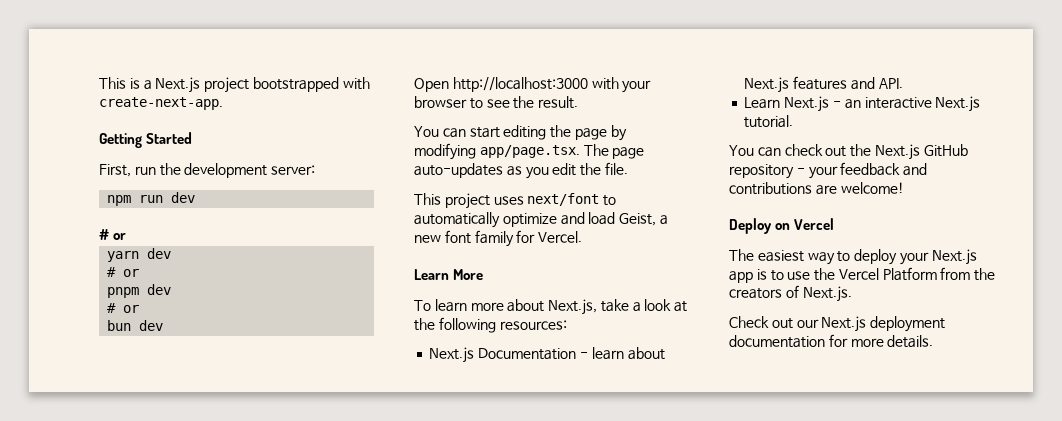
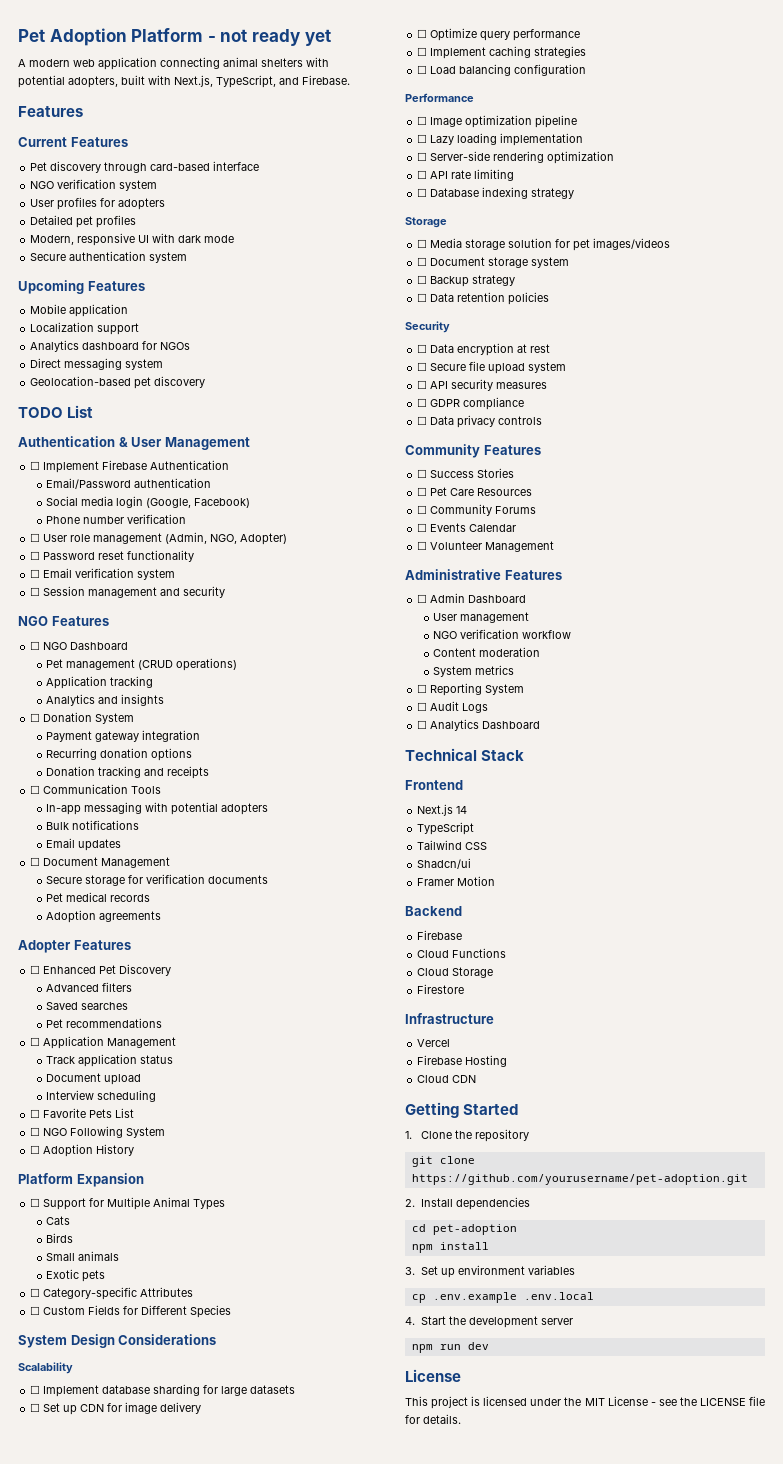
[99,77,370,93] [99,97,223,110] [99,132,193,148] [99,164,156,177] This is a Next.js project bootstrapped with create-next-app. // Getting Started // First, run -> [18,28,331,46] [18,57,329,70] [18,75,350,88] [18,106,83,117] [18,137,128,147] [30,161,260,173] [30,179,158,191] [30,197,166,210] [30,215,137,228] [30,233,235,246] [30,251,188,263] [18,280,145,294] [30,304,129,317] [30,322,140,335] [30,340,191,352] [30,358,164,370] [30,376,206,389] [18,405,94,418] [18,436,250,450] [30,460,230,473] [46,478,212,489] [46,496,251,508] [46,514,187,524] [30,532,288,545] [30,550,195,562] [30,568,176,580] [30,586,226,598] [18,616,109,626] [30,641,129,650] [46,658,238,671] [46,676,154,689] [46,694,165,706] [30,712,135,724] [46,730,201,742] [46,748,193,761] [46,766,210,779] [30,784,162,794] [46,802,269,815] [46,820,140,830] [46,838,122,851] [30,857,171,868] [46,874,269,886] [46,892,151,902] [46,910,162,923] [18,940,131,953] [30,964,172,976] [46,982,133,992] [46,1002,129,1010] [46,1018,163,1028] [30,1036,177,1049] [46,1054,174,1067] [46,1073,142,1085] [46,1090,157,1102] [30,1108,135,1118] [30,1126,166,1138] [30,1144,135,1157] [18,1173,144,1187] [30,1197,226,1210] [46,1216,71,1225] [46,1233,74,1243] [46,1251,120,1261] [46,1269,106,1282] [30,1287,194,1300] [30,1305,232,1318] [18,1334,217,1348] [18,1362,73,1374] [30,1384,296,1397] [30,1402,202,1415] [417,28,581,41] [417,46,587,59] [417,64,587,76] [405,93,474,102] [417,115,578,128] [417,133,584,146] [417,151,615,164] [417,169,515,181] [417,187,575,199] [405,217,447,228] [417,238,671,251] [417,257,570,268] [417,275,516,287] [417,292,550,305] [405,321,450,333] [417,343,551,356] [417,361,567,374] [417,379,548,391] [417,397,525,410] [417,415,543,428] [405,444,541,458] [417,468,515,478] [417,487,533,496] [417,504,537,516] [417,523,517,532] [417,541,555,552] [405,569,562,580] [417,593,527,603] [433,612,530,623] [433,629,572,639] [433,647,541,657] [433,665,515,677] [417,683,525,696] [417,701,489,713] [417,719,541,731] [405,748,525,761] [405,780,463,790] [417,804,468,816] [417,822,475,835] [417,840,488,850] [417,858,472,869] [417,876,496,886] [405,906,462,916] [417,930,463,940] [417,948,507,958] [417,967,494,978] [417,984,465,994] [405,1013,494,1024] [417,1039,451,1047] [417,1055,508,1067] [417,1075,477,1083] [405,1102,519,1118] [405,1129,530,1142] [411,1156,475,1167] [411,1174,748,1185] [405,1197,531,1210] [411,1224,517,1235] [411,1242,489,1253] [405,1265,576,1278] [411,1292,594,1303] [405,1316,447,1325] Pet Adoption Platform - not ready yet // A modern web application connecting animal shelters with potential adopters, built with Next.js, TypeScript, and Firebase. // Features // Current Features // Pet discovery through card-based interface // NGO verification system // User profiles for adopters // Detailed pet profiles // Modern, responsive UI with dark mode // Secure authentication system // Upcoming Features // Mobile application // Localization support // Analytics dashboard for NGOs // Direct messaging system // Geolocation-based pet discovery // TODO List // Authentication & User Management // ☐ Implement Firebase Authentication // Email/Password authentication // Social media login (Google, Facebook) // Phone number verification // ☐ User role management (Admin, NGO, Adopter) // ☐ Password reset functionality // ☐ Email verification system // ☐ Session management and security // NGO Features // ☐ NGO Dashboard // Pet management (CRUD operations) // Application tracking // Analytics and insights // ☐ Donation System // Payment gateway integration // Recurring donation options // Donation tracking and receipts // ☐ Communication Tools // In-app messaging with potential adopters // Bulk notifications // Email updates // ☐ Document Management // Secure storage for verification documents // Pet medical records // Adoption agreements // Adopter Features // ☐ Enhanced Pet Discovery // Advanced filters // Saved searches // Pet recommendations // ☐ Application Management // Track application status // Document upload // Interview scheduling // ☐ Favorite Pets List // ☐ NGO Following System // ☐ Adoption History // Platform Expansion // ☐ Support for Multiple Animal Types // Cats // Birds // Small animals // Exotic pets // ☐ Category-specific Attributes // ☐ Custom Fields for Different Species // System Design Considerations // Scalability // ☐ Implement database sharding for large datasets // ☐ Set up CDN for image delivery // ☐ Optimize query performance // ☐ Implement caching strategies // ☐ Load balancing configuration // Performance // ☐ Image optimization pipeline // ☐ Lazy loading implementation // ☐ Server-side rendering optimization // ☐ API rate limiting // ☐ Database indexing strategy // Storage // ☐ Media storage solution for pet images/videos // ☐ Document storage system // ☐ Backup strategy // ☐ Data retention policies // Security // ☐ Data encryption at rest // ☐ Secure file upload system // ☐ API security measures // ☐ GDPR compliance // ☐ Data privacy controls // Community Features // ☐ Success Stories // ☐ Pet Care Resources // ☐ Community Forums // ☐ Events Calendar // ☐ Volunteer Management // Administrative Features // ☐ Admin Dashboard // User management // NGO verification workflow // Content moderation // System metrics // ☐ Reporting System // ☐ Audit Logs // ☐ Analytics Dashboard // Technical Stack // Frontend // Next.js 14 // TypeScript // Tailwind CSS // Shadcn/ui // Framer Motion // Backend // Firebase // Cloud Functions // Cloud Storage // Firestore // Infrastructure // Vercel // Firebase Hosting // Cloud CDN // Getting Started // 1. Clone the repository // git clone https://github.com/yourusername/pet-adoption.git // 2. Install dependencies // cd pet-adoption // npm install // 3. Set up environment variables // cp .env.example .env.local // 4. Start
[271,165,316,175] server: -> [541,1318,574,1325] server
[99,229,127,240] [107,248,172,262] [107,267,140,277] [107,284,172,298] [107,303,140,313] [107,320,164,331] [414,77,652,93] [414,96,579,109] [414,125,627,141] [414,143,645,160] [414,162,628,179] [414,193,617,209] [414,212,668,228] [414,230,583,247] [414,269,484,280] [414,299,688,315] [414,317,567,333] [429,347,665,363] [744,76,903,93] [744,96,981,112] [744,115,794,128] [729,144,968,160] [729,162,928,179] [729,182,904,195] [729,218,835,234] [729,249,977,265] [729,267,996,283] [729,285,852,302] [729,316,946,332] [729,334,884,348] # or // yarn dev // # or // pnpm dev // # or // bun dev // Open http://localhost:3000 with your browser to see the result. // You can start editing the page by modifying app/page.tsx. The page auto-updates as you edit the file. // This project uses next/font to automatically optimize and load Geist, a new font family for Vercel. // Learn More // To learn more about Next.js, take a look at the following resources: // Next.js Documentation - learn about Next.js features and API. // Learn Next.js - an interactive Next.js tutorial. // You can check out the Next.js GitHub repository - your feedback and contributions are welcome! // Deploy on Vercel // The easiest way to deploy your Next.js app is to use the Vercel Platform from the creators of Next.js. // Check out our Next.js deployment documentation for more -> [405,1369,461,1382] [405,1396,765,1409] [405,1415,420,1424] License // This project is licensed under the MIT License - see the LICENSE file for

